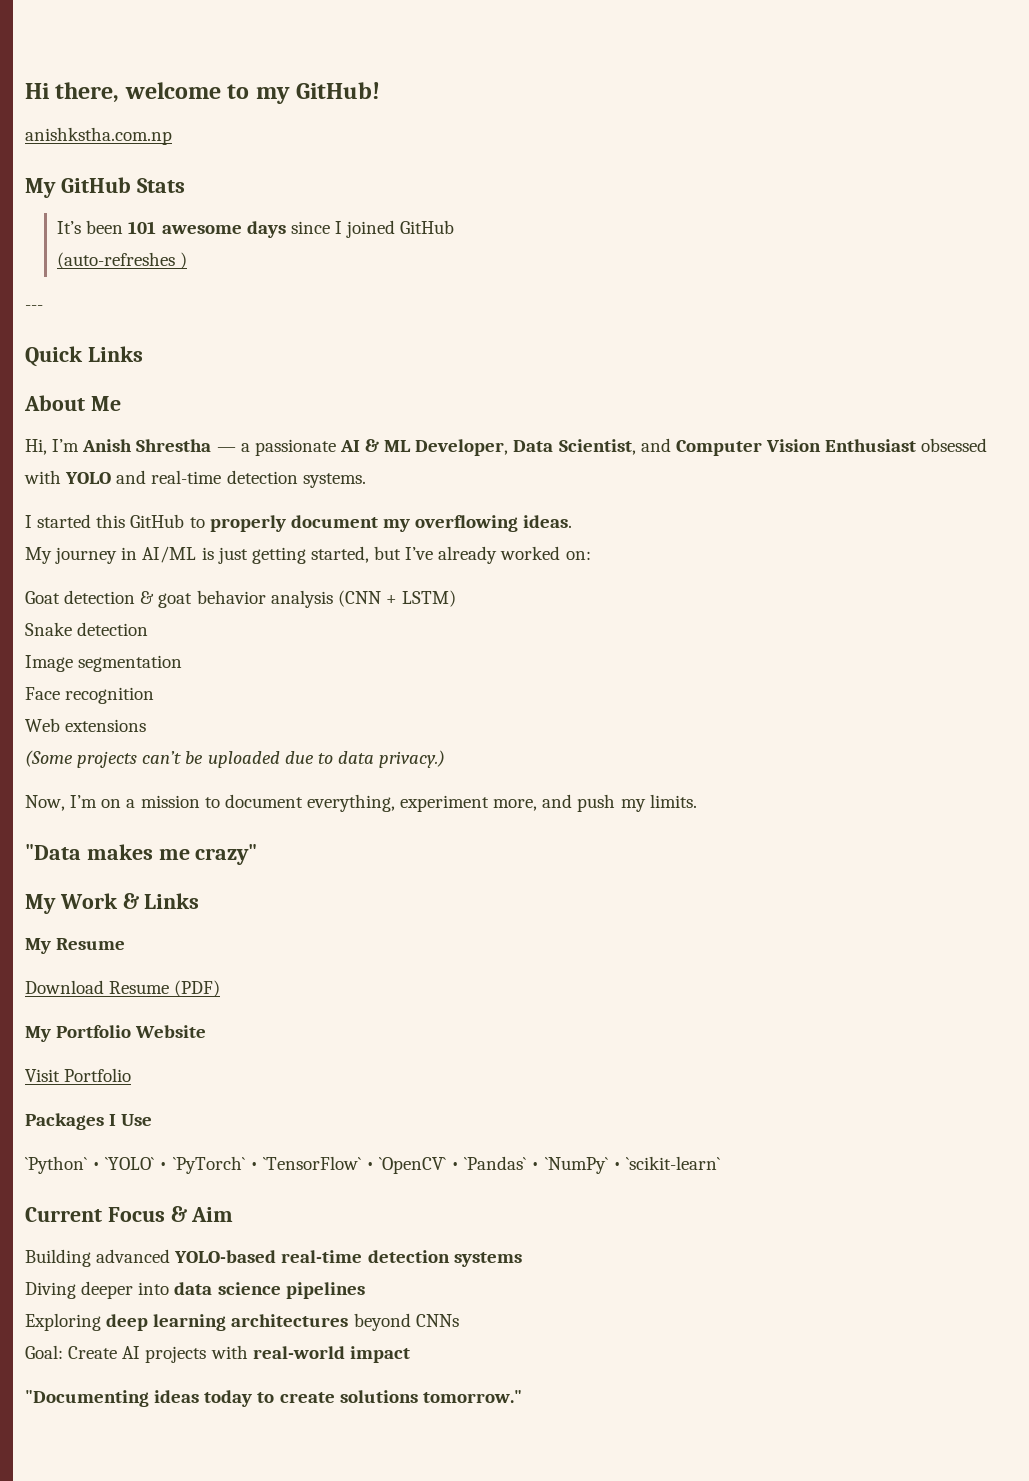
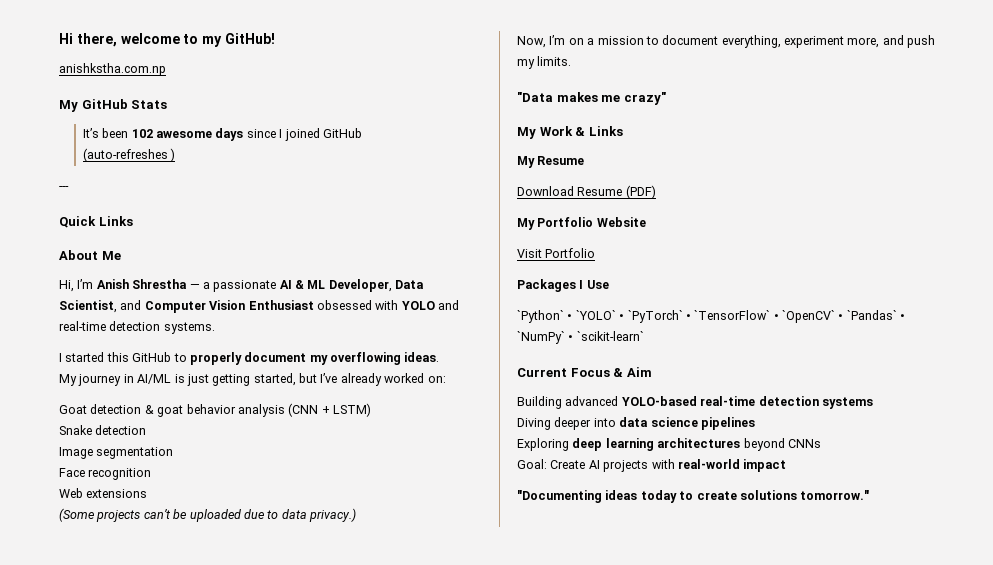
[128,221,157,234] 101 -> [131,129,153,138] 102

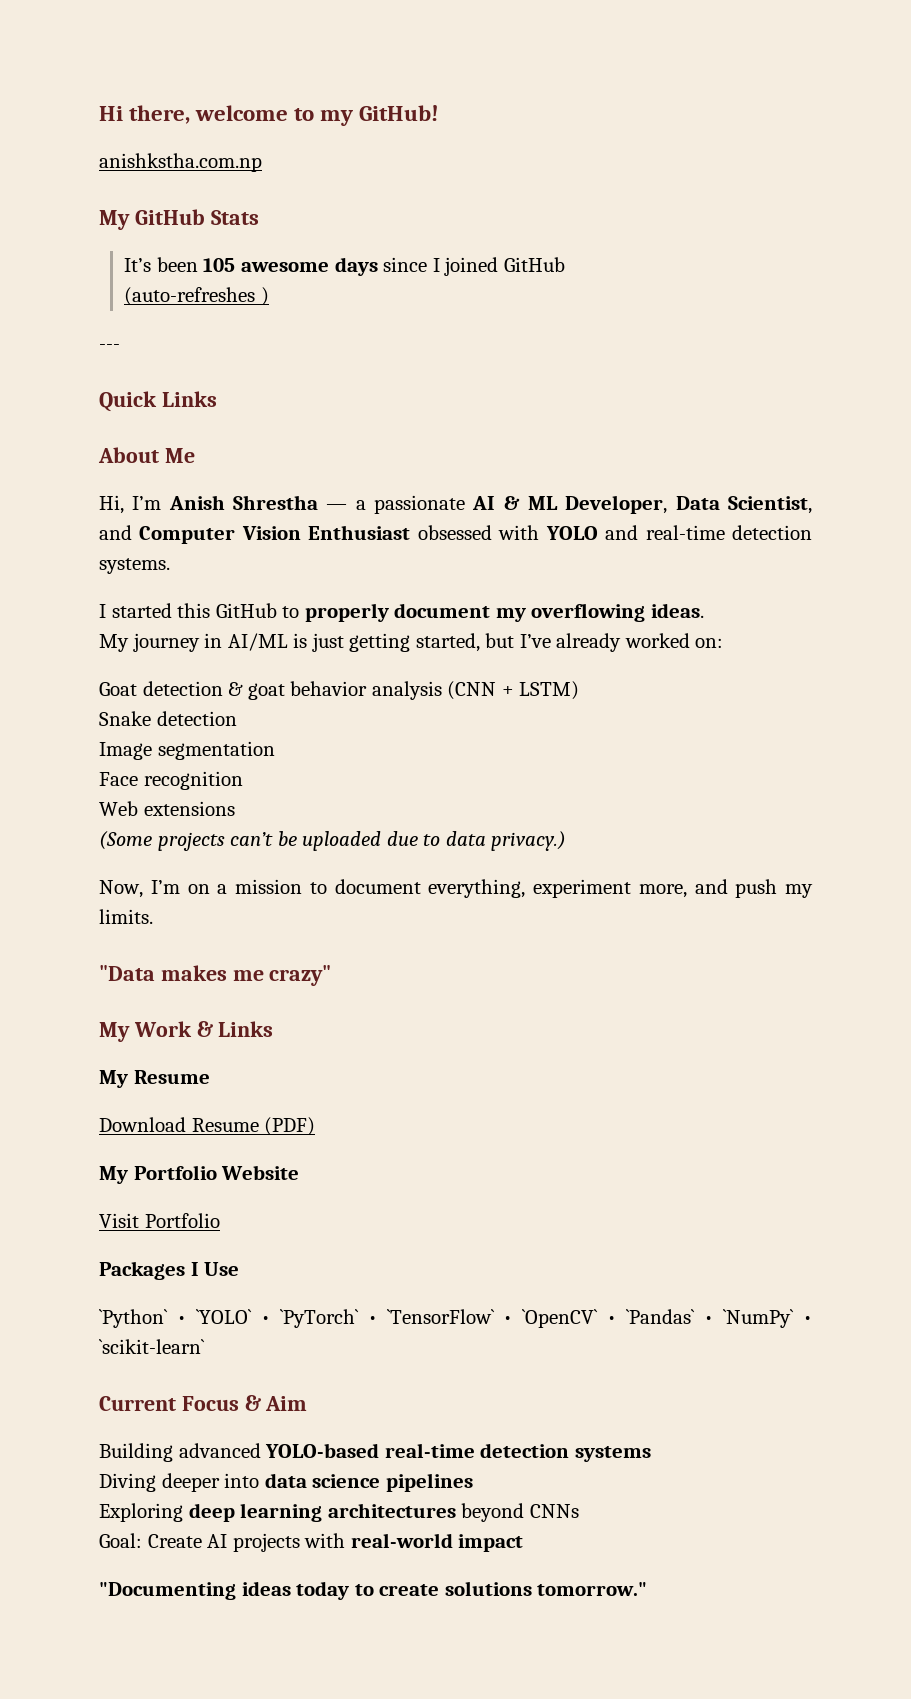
[131,129,153,138] 102 -> [203,258,236,272] 105

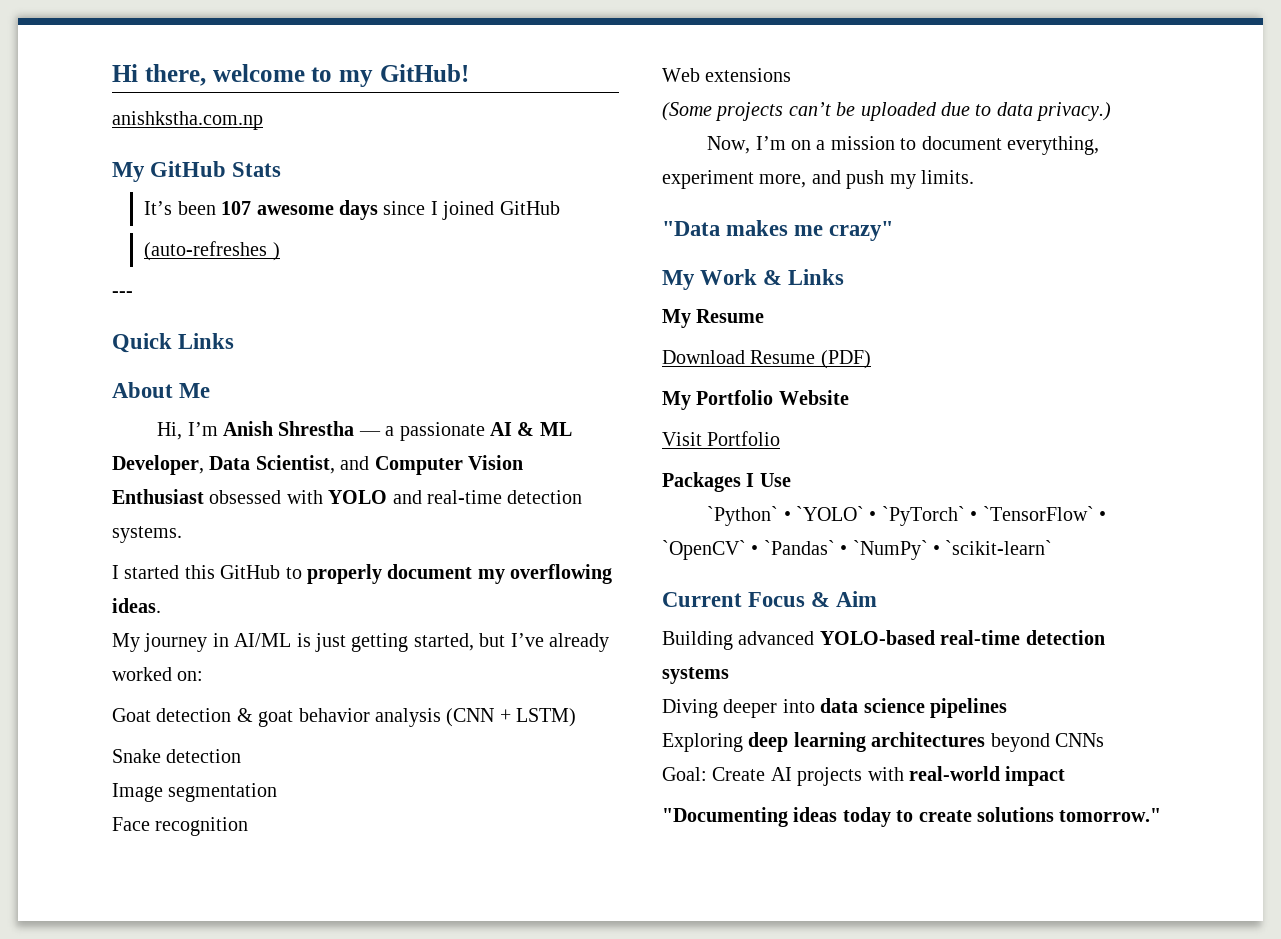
[203,258,236,272] 105 -> [221,201,252,215] 107

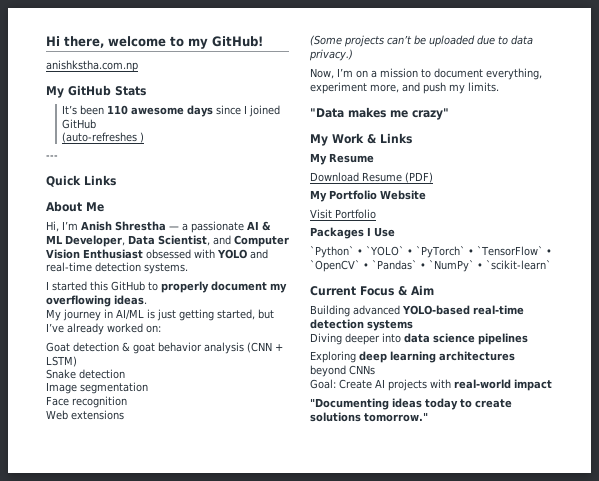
[221,201,252,215] 107 -> [107,105,129,115] 110

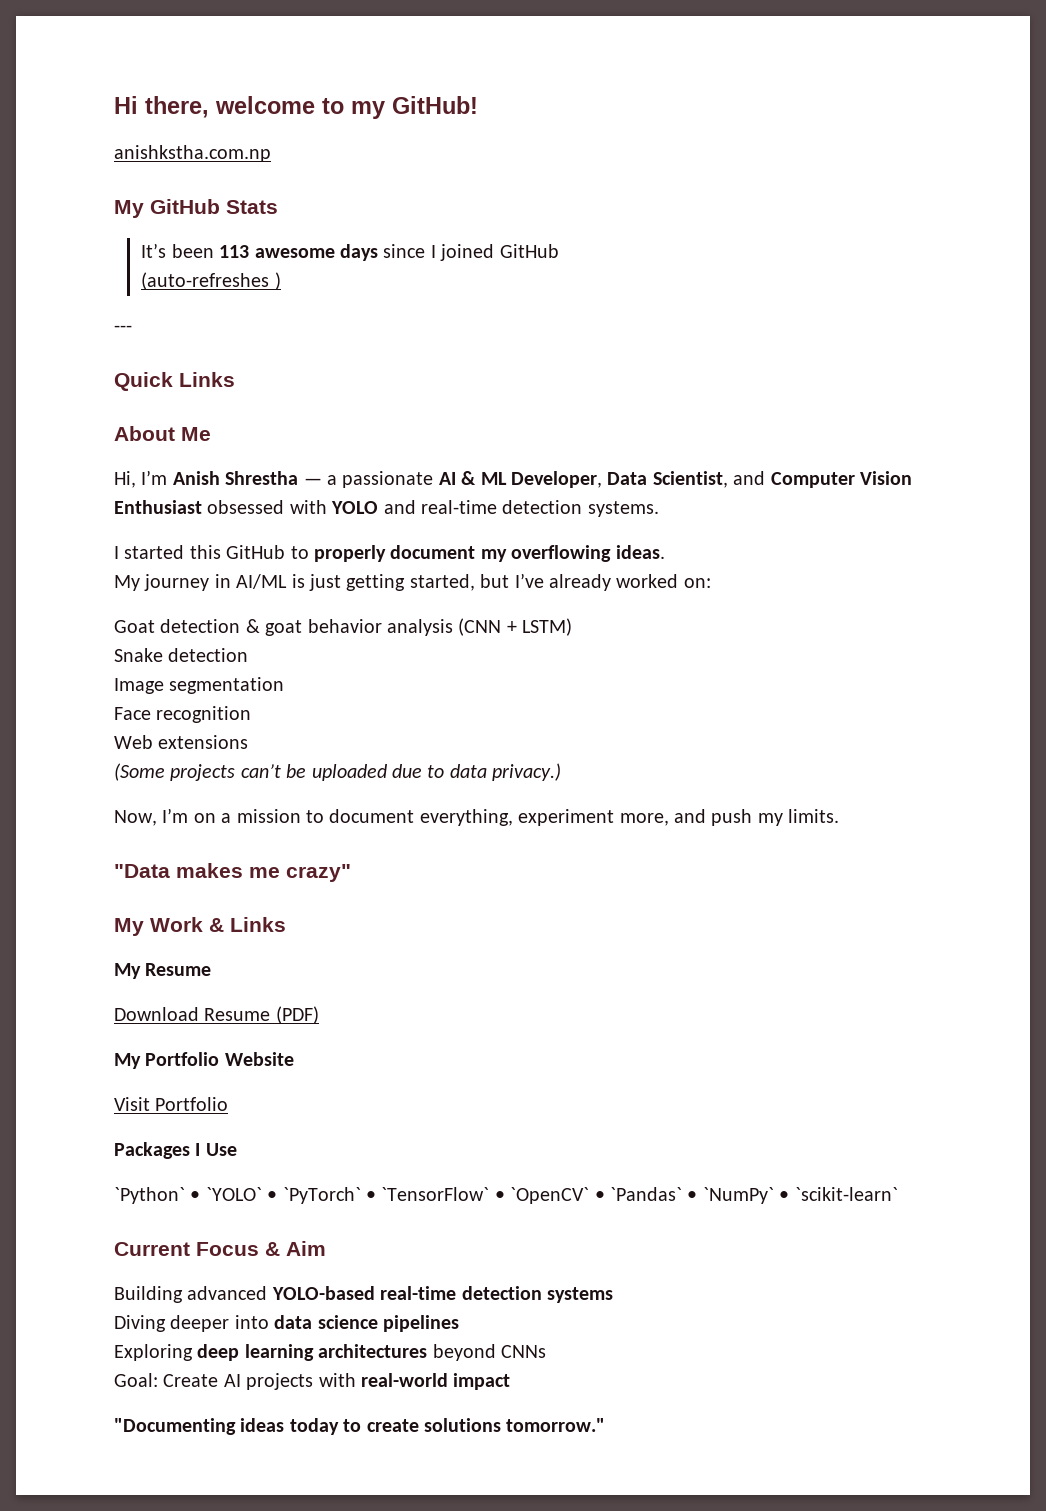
[107,105,129,115] 110 -> [219,245,250,258] 113

